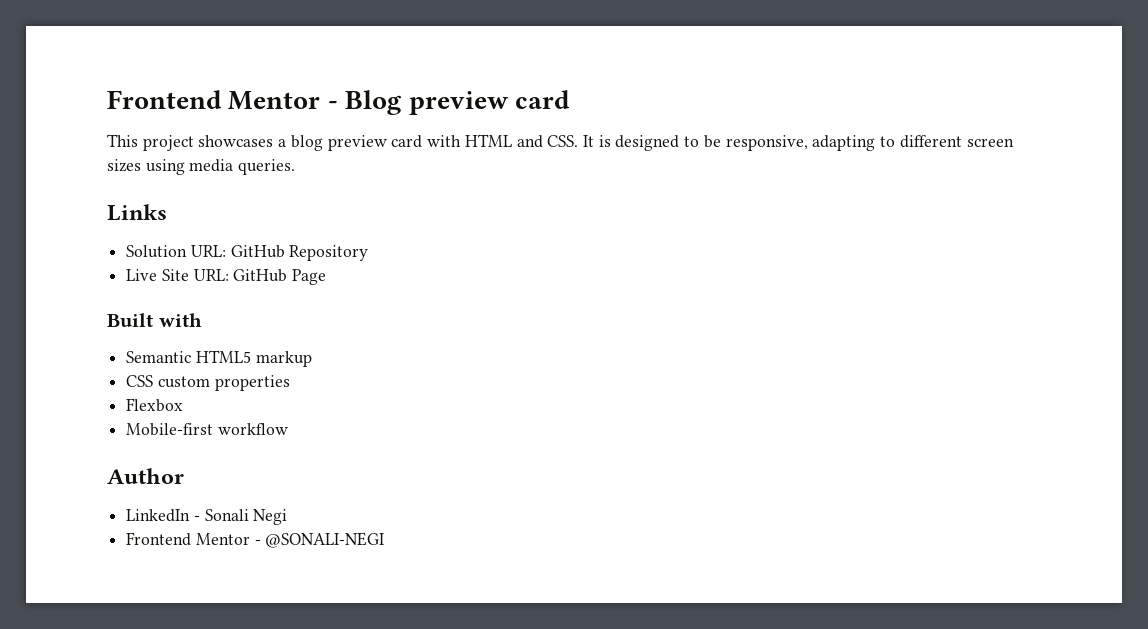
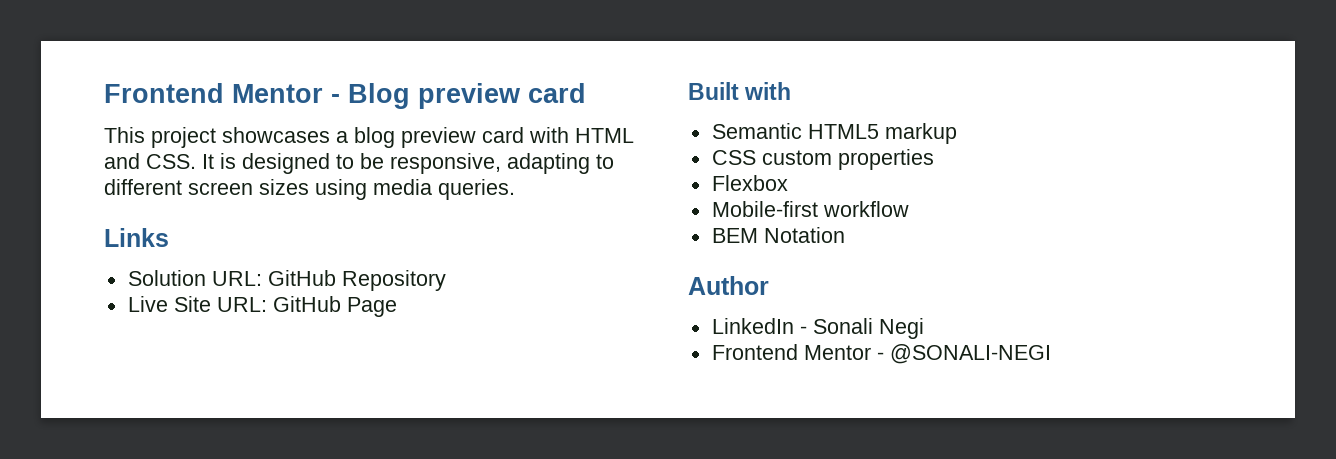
(288, 429) none -> [711,227,845,243] // BEM Notation

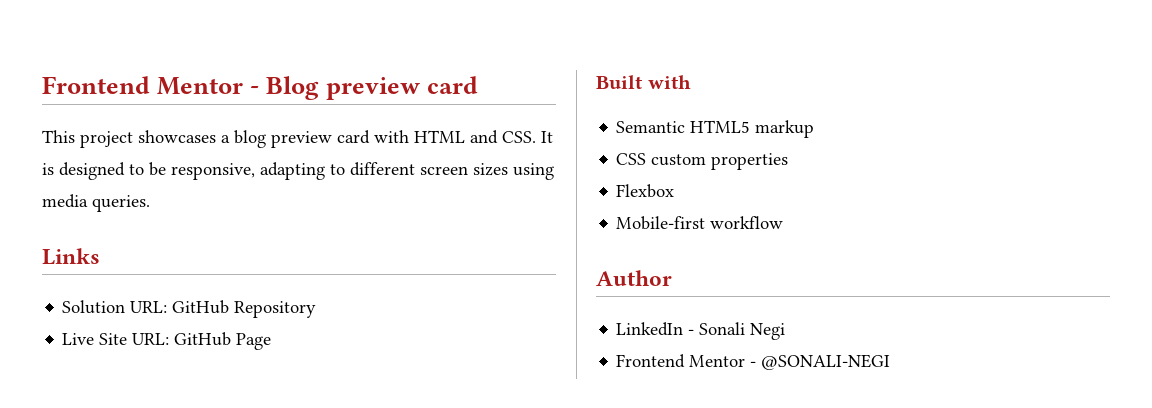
[711,227,845,243] // BEM Notation -> (784, 222) none

